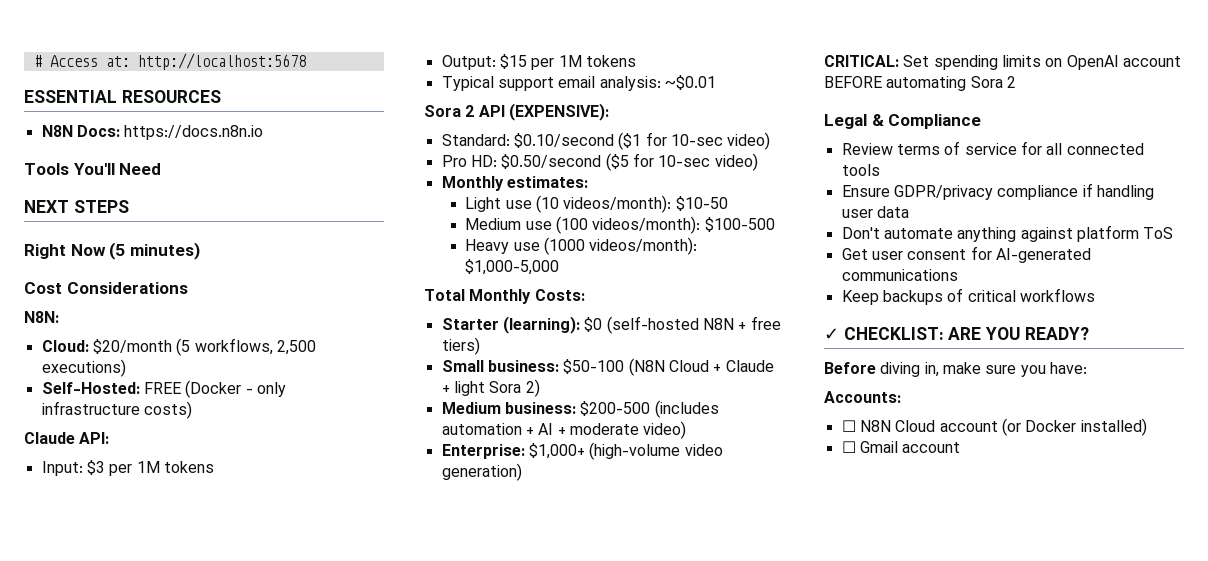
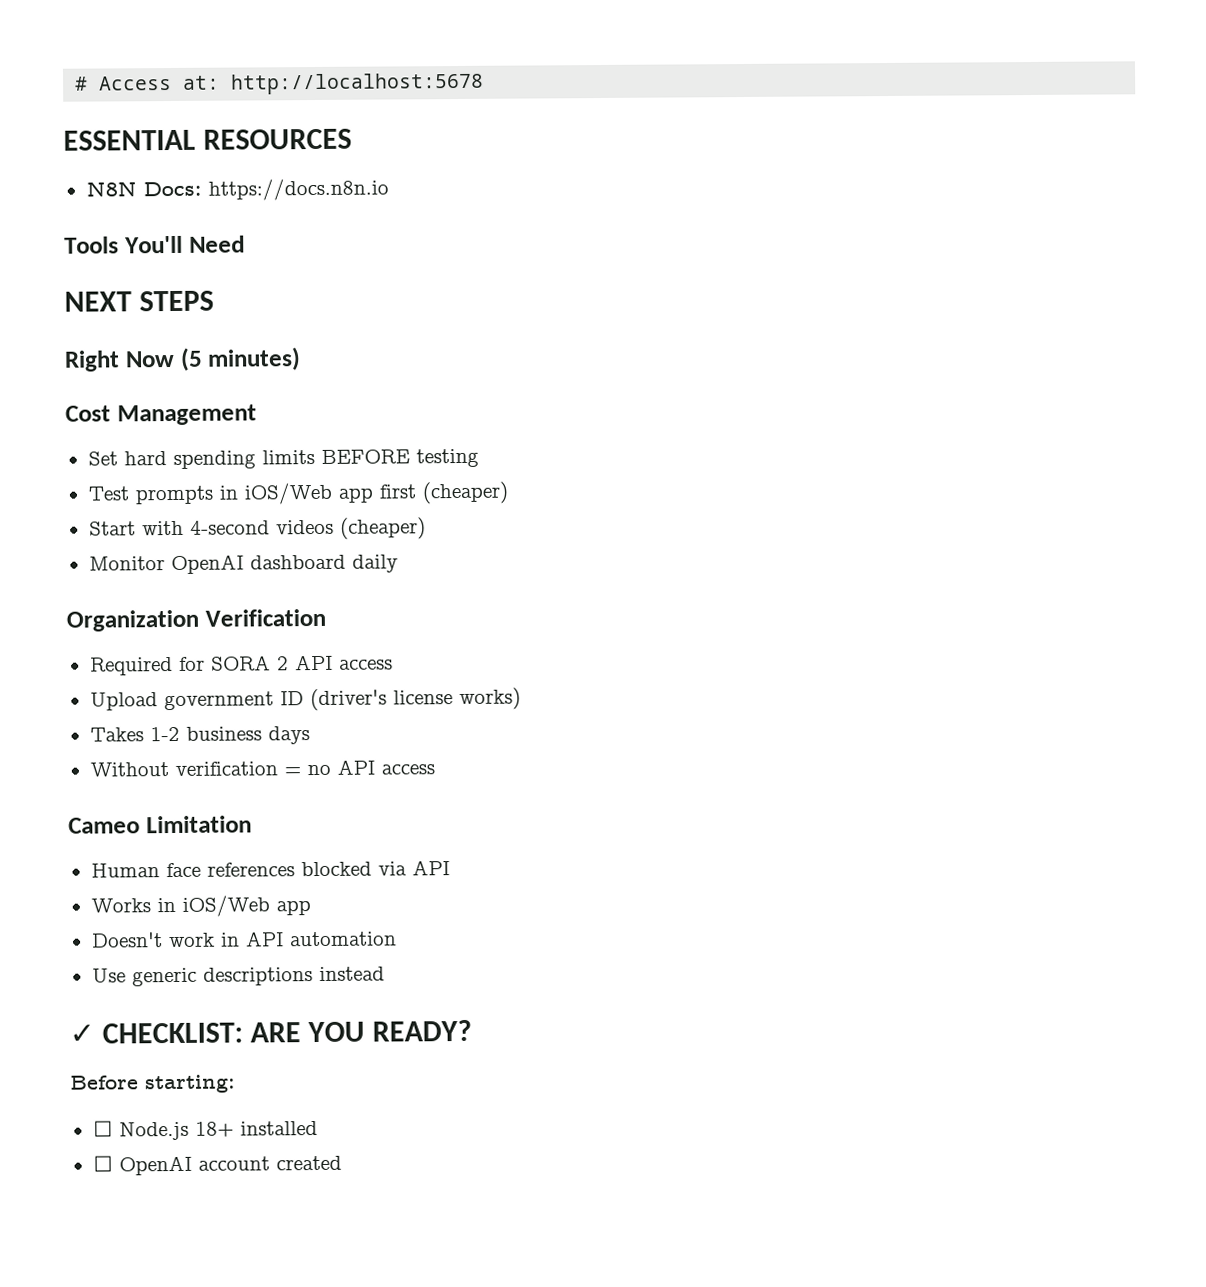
[66,282,188,294] [24,311,59,323] [41,338,316,356] [41,359,126,377] [41,380,286,398] [41,401,192,419] [24,432,110,444] [41,460,214,476] [441,54,636,70] [441,75,716,91] [424,103,609,121] [441,132,771,150] [441,153,758,171] [441,176,588,191] [465,195,728,213] [465,216,775,234] [465,237,698,255] [465,259,560,275] [424,289,585,304] [441,316,781,334] [441,337,480,355] [441,358,774,376] [441,379,540,397] [441,400,719,418] [441,421,687,439] [441,442,723,460] [441,463,522,481] [824,55,1181,70] [824,76,1016,91] [824,114,982,129] [841,141,1144,155] [841,164,880,176] [841,183,1154,200] [841,206,909,218] [841,225,1174,242] [841,246,1091,263] [841,269,958,281] [841,288,1095,305] Considerations // N8N: // Cloud: $20/month (5 workflows, 2,500 executions) // Self-Hosted: FREE (Docker - only infrastructure costs) // Claude API: // Input: $3 per 1M tokens // Output: $15 per 1M tokens // Typical support email analysis: ~$0.01 // Sora 2 API (EXPENSIVE): // Standard: $0.10/second ($1 for 10-sec video) // Pro HD: $0.50/second ($5 for 10-sec video) // Monthly estimates: // Light use (10 videos/month): $10-50 // Medium use (100 videos/month): $100-500 // Heavy use (1000 videos/month): $1,000-5,000 // Total Monthly Costs: // Starter (learning): $0 (self-hosted N8N + free tiers) // Small business: $50-100 (N8N Cloud + Claude + light Sora 2) // Medium business: $200-500 (includes automation + AI + moderate video) // Enterprise: $1,000+ (high-volume video generation) // CRITICAL: Set spending limits on OpenAI account BEFORE automating Sora 2 // Legal & Compliance // Review terms of service for all connected tools // Ensure GDPR/privacy compliance if handling user data // Don't automate anything against platform ToS // Get user consent for AI-generated communications // Keep backups of critical workflows -> [116,404,257,426] [87,448,479,469] [87,481,509,505] [88,517,426,540] [88,554,398,575] [66,608,326,632] [89,654,393,676] [89,687,521,712] [89,726,310,745] [89,759,435,777] [68,815,252,834] [90,860,450,878] [90,895,311,917] [91,931,397,948] [91,966,385,987] Management // Set hard spending limits BEFORE testing // Test prompts in iOS/Web app first (cheaper) // Start with 4-second videos (cheaper) // Monitor OpenAI dashboard daily // Organization Verification // Required for SORA 2 API access // Upload government ID (driver's license works) // Takes 1-2 business days // Without verification = no API access // Cameo Limitation // Human face references blocked via API // Works in iOS/Web app // Doesn't work in API automation // Use generic descriptions instead
[880,362,1087,377] [824,391,901,403] [841,418,1147,436] [841,441,961,453] diving in, make sure you have: // Accounts: // ☐ N8N Cloud account (or Docker installed) // ☐ Gmail account -> [145,1074,236,1094] [92,1120,318,1141] [92,1155,342,1176] starting: // ☐ Node.js 18+ installed // ☐ OpenAI account created

